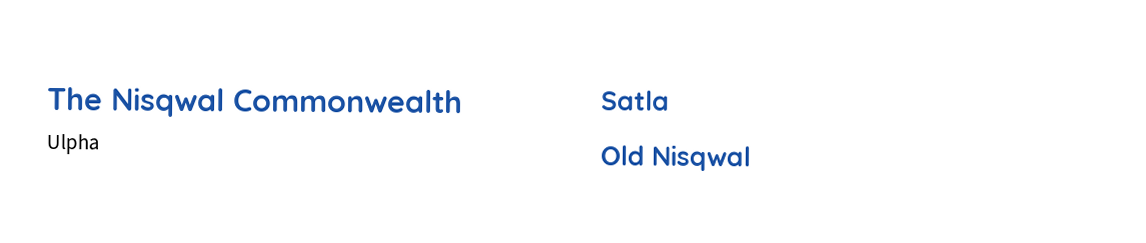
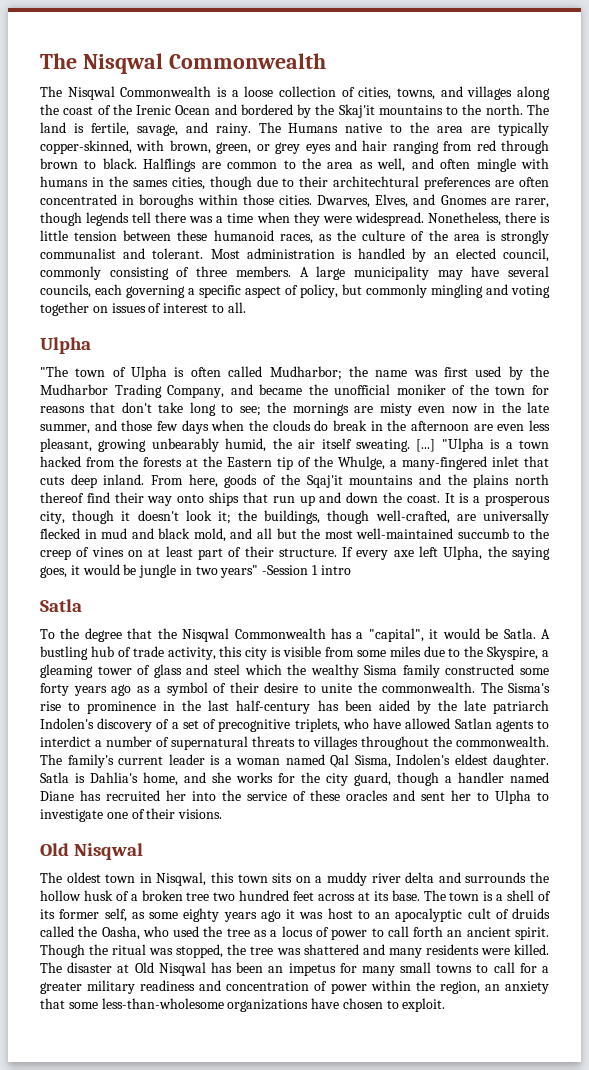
[46,133,100,155] [601,90,670,111] [600,144,752,172] Ulpha // Satla // Old Nisqwal -> [40,86,550,100] [40,104,549,118] [40,122,549,136] [40,140,550,154] [40,158,549,172] [40,176,549,190] [40,194,549,208] [40,212,550,226] [40,230,549,244] [40,248,549,262] [40,266,549,280] [40,284,550,298] [40,302,246,316] [40,337,91,354] [40,366,549,380] [40,384,549,398] [40,402,549,416] [40,420,551,434] [40,438,550,452] [40,456,549,470] [40,474,549,488] [40,492,550,506] [40,510,549,524] [40,528,549,542] [40,546,550,560] [40,564,351,578] [40,599,82,612] [40,628,551,642] [40,646,549,660] [40,664,549,678] [40,682,550,696] [40,700,550,714] [40,718,549,732] [40,736,549,750] [40,754,549,768] [40,772,549,786] [40,790,549,804] [40,808,223,822] [40,843,144,860] [40,872,550,886] [40,890,552,901] [40,908,550,922] [40,926,549,940] [40,944,549,958] [40,962,549,976] [40,980,549,994] [40,998,446,1012] The Nisqwal Commonwealth is a loose collection of cities, towns, and villages along the coast of the Irenic Ocean and bordered by the Skaj'it mountains to the north. The land is fertile, savage, and rainy. The Humans native to the area are typically copper-skinned, with brown, green, or grey eyes and hair ranging from red through brown to black. Halflings are common to the area as well, and often mingle with humans in the sames cities, though due to their architechtural preferences are often concentrated in boroughs within those cities. Dwarves, Elves, and Gnomes are rarer, though legends tell there was a time when they were widespread. Nonetheless, there is little tension between these humanoid races, as the culture of the area is strongly communalist and tolerant. Most administration is handled by an elected council, commonly consisting of three members. A large municipality may have several councils, each governing a specific aspect of policy, but commonly mingling and voting together on issues of interest to all. // Ulpha // "The town of Ulpha is often called Mudharbor; the name was first used by the Mudharbor Trading Company, and became the unofficial moniker of the town for reasons that don't take long to see; the mornings are misty even now in the late summer, and those few days when the clouds do break in the afternoon are even less pleasant, growing unbearably humid, the air itself sweating. [...] "Ulpha is a town hacked from the forests at the Eastern tip of the Whulge, a many-fingered inlet that cuts deep inland. From here, goods of the Sqaj'it mountains and the plains north thereof find their way onto ships that run up and down the coast. It is a prosperous city, though it doesn't look it; the buildings, though well-crafted, are universally flecked in mud and black mold, and all but the most well-maintained succumb to the creep of vines on at least part of their structure. If every axe left Ulpha, the saying goes, it would be jungle in two years" -Session 1 intro // Satla // To the degree that the Nisqwal Commonwealth has a "capital", it would be Satla. A bustling hub of trade activity, this city is visible from some miles due to the Skyspire, a gleaming tower of glass and steel which the wealthy Sisma family constructed some forty years ago as a symbol of their desire to unite the commonwealth. The Sisma's rise to prominence in the last half-century has been aided by the late patriarch Indolen's discovery of a set of precognitive triplets, who have allowed Satlan agents to interdict a number of supernatural threats to villages throughout the commonwealth. The family's current leader is a woman named Qal Sisma, Indolen's eldest daughter. Satla is Dahlia's home, and she works for the city guard, though a handler named Diane has recruited her into the service of these oracles and sent her to Ulpha to investigate one of their visions. // Old Nisqwal // The oldest town in Nisqwal, this town sits on a muddy river delta and surrounds the hollow husk of a broken tree two hundred feet across at its base. The town is a shell of its former self, as some eighty years ago it was host to an apocalyptic cult of druids called the Oasha, who used the tree as a locus of power to call forth an ancient spirit. Though the ritual was stopped, the tree was shattered and many residents were killed. The disaster at Old Nisqwal has been an impetus for many small towns to call for a greater military readiness and concentration of power within the region, an anxiety that some less-than-wholesome organizations have chosen to exploit.

